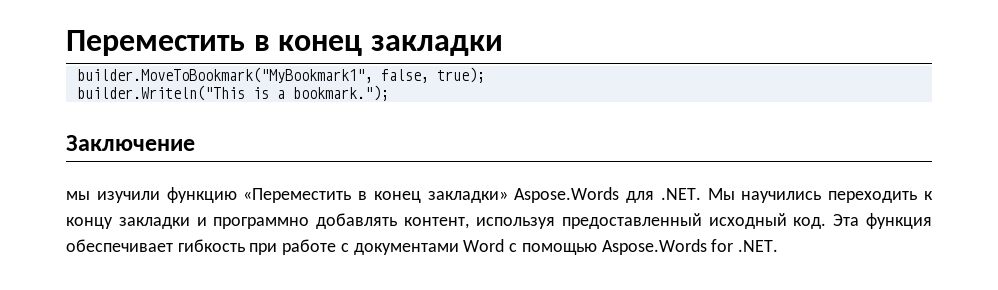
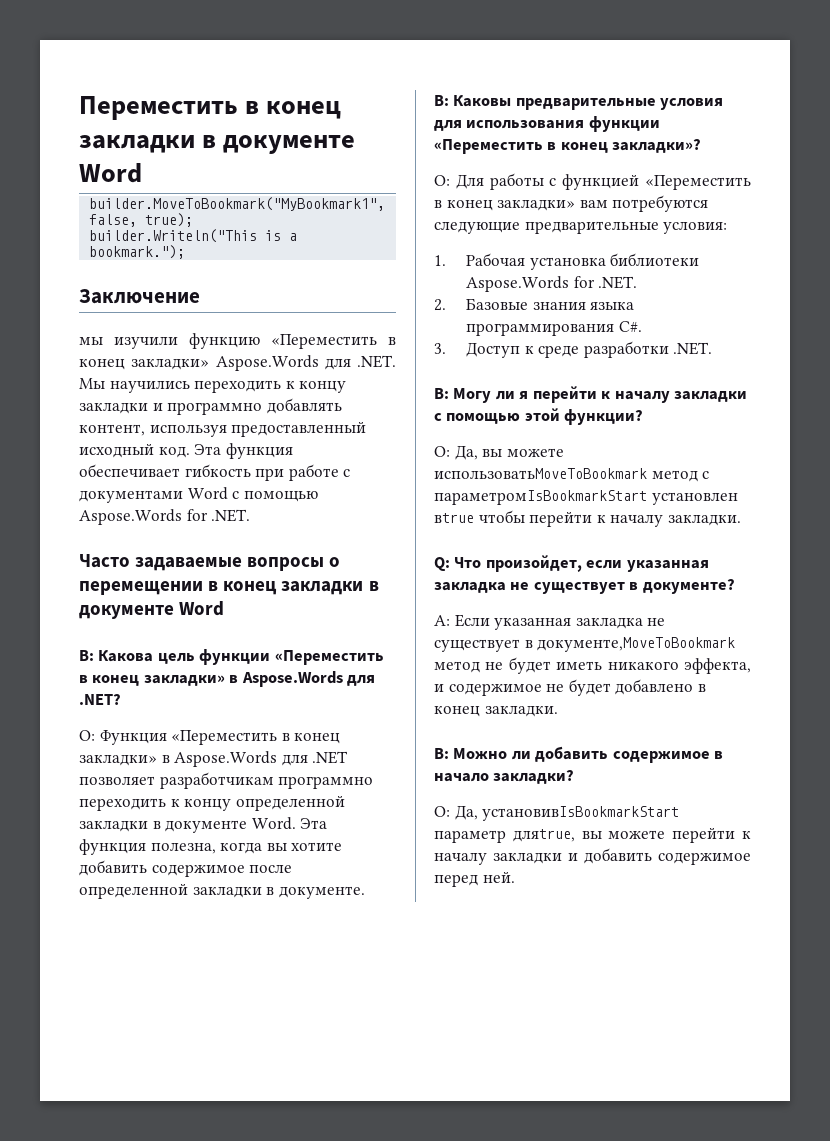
(503, 45) none -> [202,135,356,154] [79,163,142,183] в документе Word
(778, 246) none -> [79,554,341,571] [79,581,379,595] [79,601,225,619] [79,649,384,665] [79,671,376,687] [79,694,121,705] [79,730,341,745] [79,751,349,767] [79,772,374,789] [79,795,345,811] [79,817,328,833] [79,839,343,855] [79,860,293,877] [79,883,365,899] [434,95,724,110] [434,116,660,132] [434,139,702,154] [434,173,751,190] [434,195,709,212] [434,221,728,234] [434,253,700,270] [465,276,638,292] [434,298,635,311] [465,321,642,336] [434,341,713,358] [434,386,748,403] [434,408,644,425] [434,445,564,460] [434,468,710,482] [434,490,738,505] [434,510,741,527] [434,555,709,572] [434,579,735,594] [434,614,666,630] [434,637,736,652] [434,657,751,674] [434,679,706,696] [434,705,558,717] [434,746,724,763] [434,770,575,784] [434,805,680,821] [434,827,751,843] [434,848,751,865] [434,871,515,887] // Часто задаваемые вопросы о перемещении в конец закладки в документе Word // В: Какова цель функции «Переместить в конец закладки» в Aspose.Words для .NET? // О: Функция «Переместить в конец закладки» в Aspose.Words для .NET позволяет разработчикам программно переходить к концу определенной закладки в документе Word. Эта функция полезна, когда вы хотите добавить содержимое после определенной закладки в документе. // В: Каковы предварительные условия для использования функции «Переместить в конец закладки»? // О: Для работы с функцией «Переместить в конец закладки» вам потребуются следующие предварительные условия: // 1. Рабочая установка библиотеки Aspose.Words for .NET. // 2. Базовые знания языка программирования С#. // 3. Доступ к среде разработки .NET. // В: Могу ли я перейти к началу закладки с помощью этой функции? // О: Да, вы можете использоватьMoveToBookmark метод с параметромIsBookmarkStart установлен вtrue чтобы перейти к началу закладки. // Q: Что произойдет, если указанная закладка не существует в документе? // A: Если указанная закладка не существует в документе,MoveToBookmark метод не будет иметь никакого эффекта, и содержимое не будет добавлено в конец закладки. // В: Можно ли добавить содержимое в начало закладки? // О: Да, установивIsBookmarkStart параметр дляtrue, вы можете перейти к началу закладки и добавить содержимое перед ней.

